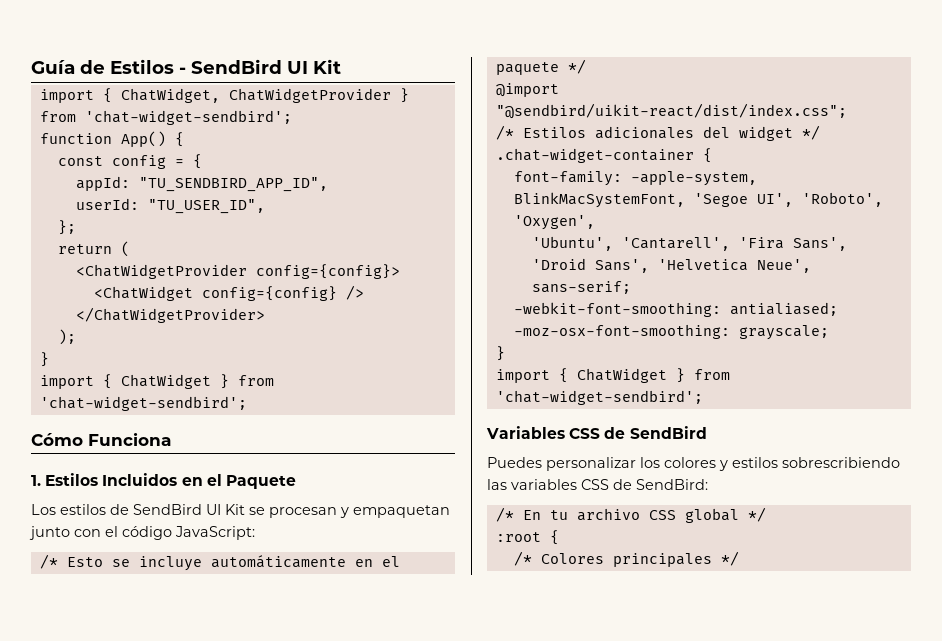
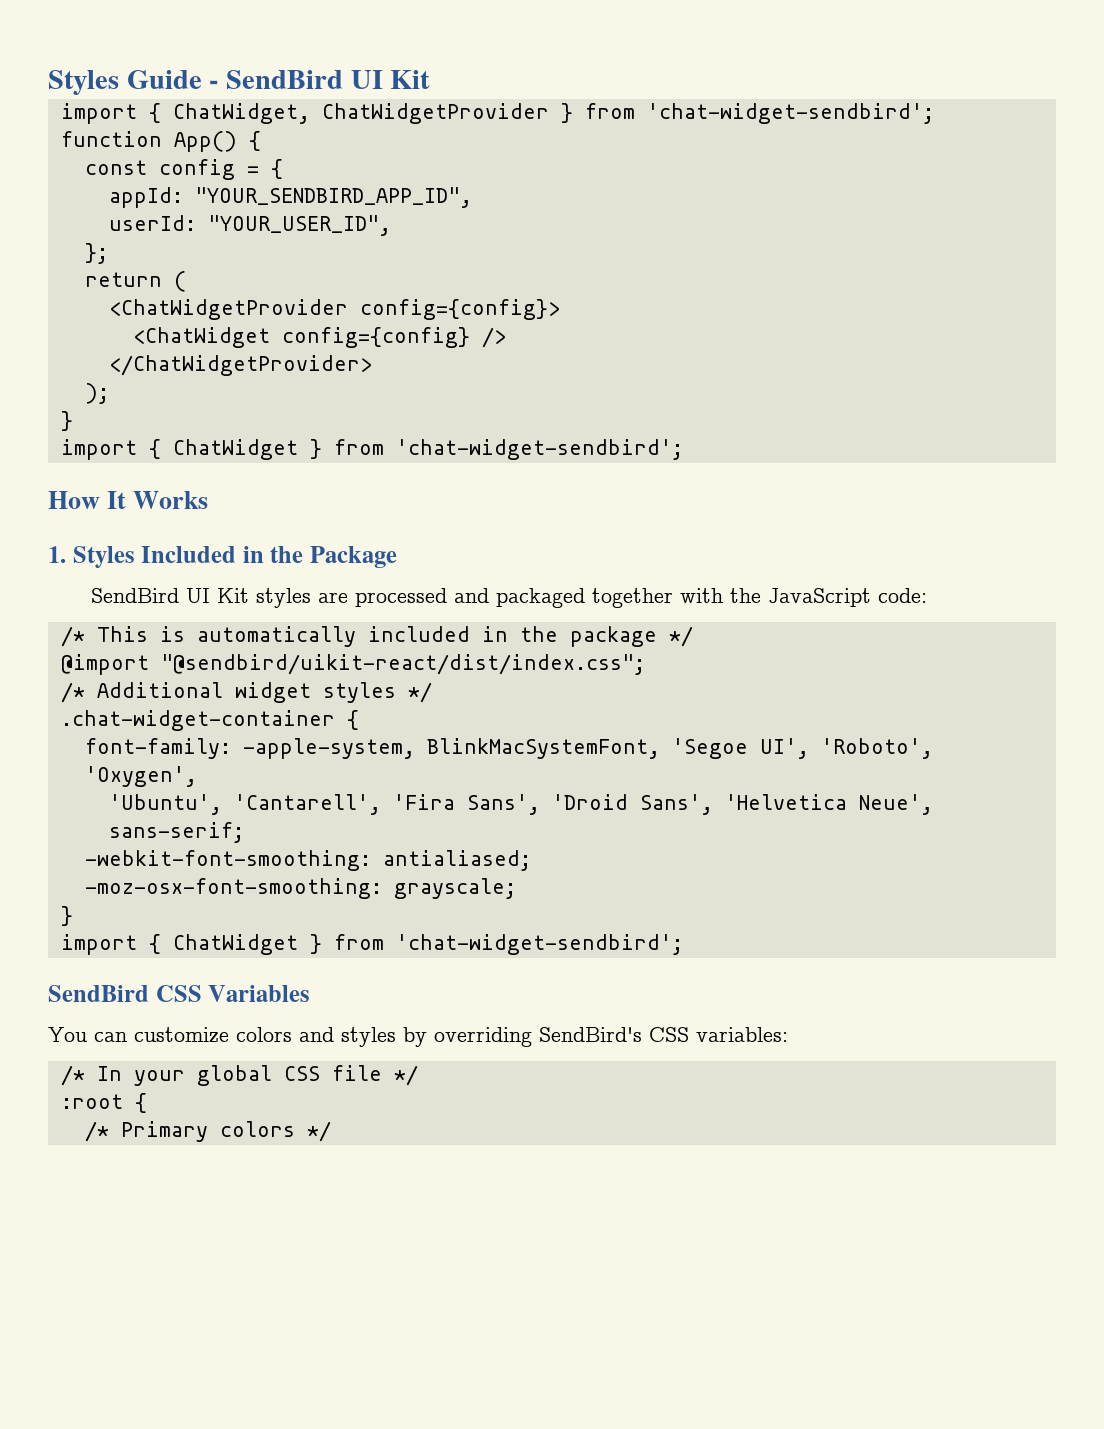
[31,59,174,74] Guía de Estilos -> [48,70,202,95] Styles Guide
[138,177,328,192] "TU_SENDBIRD_APP_ID", -> [194,187,472,208] "YOUR_SENDBIRD_APP_ID",
[147,199,265,214] "TU_USER_ID", -> [207,215,391,236] "YOUR_USER_ID",
[31,433,171,446] [31,473,296,489] [31,504,450,518] [29,526,255,540] [39,554,400,571] [495,62,559,75] Cómo Funciona // 1. Estilos Incluidos en el Paquete // Los estilos de SendBird UI Kit se procesan y empaquetan junto con el código JavaScript: // /* Esto se incluye automáticamente en el paquete -> [48,491,209,509] [48,546,398,568] [90,588,927,608] [60,626,657,647] How It Works // 1. Styles Included in the Package // SendBird UI Kit styles are processed and packaged together with the JavaScript code: // /* This is automatically included in the package
[522,126,793,141] Estilos adicionales del widget -> [96,682,396,703] Additional widget styles
(703, 397) none -> [48,985,202,1002] SendBird CSS
[569,426,707,439] [487,457,900,471] [487,479,708,490] [495,507,739,523] CSS de SendBird // Puedes personalizar los colores y estilos sobrescribiendo las variables CSS de SendBird: // /* En tu archivo CSS global -> [48,1027,788,1047] [60,1065,382,1086] // You can customize colors and styles by overriding SendBird's CSS variables: // /* In your global CSS file
[540,553,712,567] Colores principales -> [120,1121,295,1142] Primary colors

